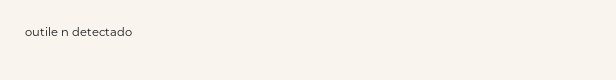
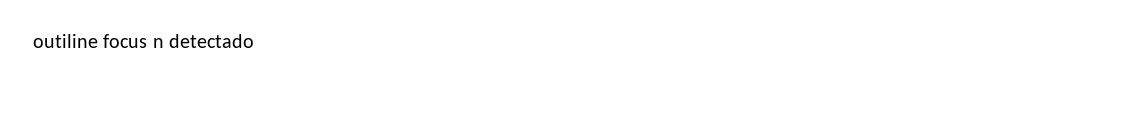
[25,27,58,36] outile -> [33,34,148,48] outiline focus

